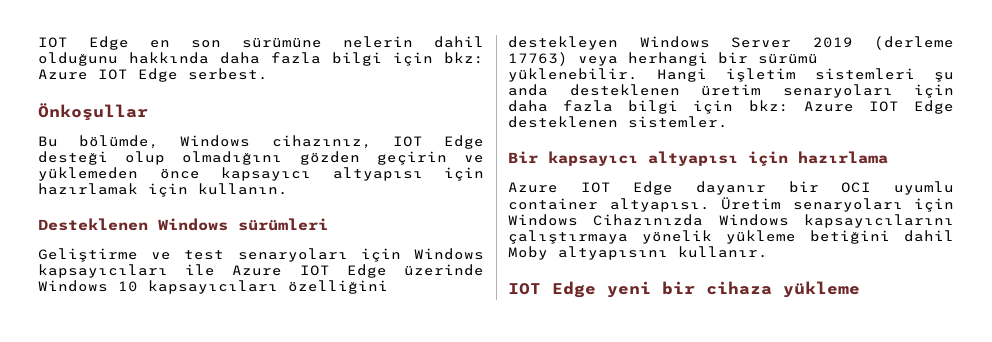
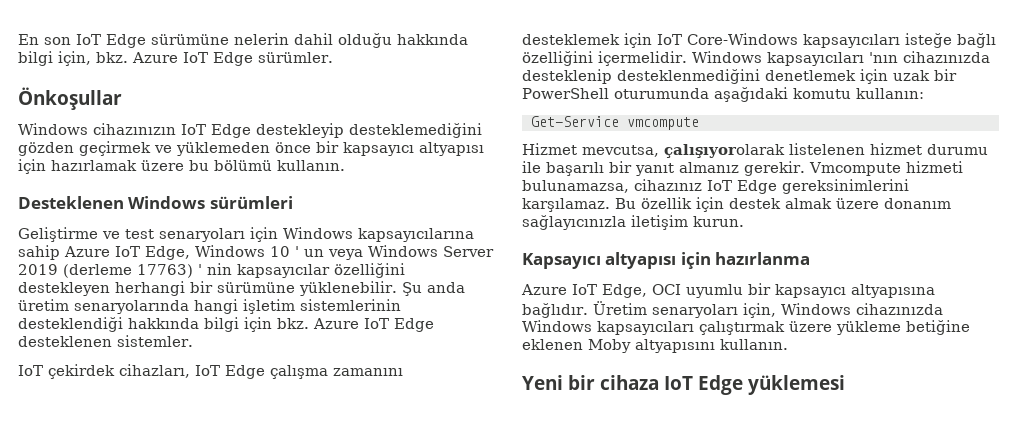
[38,36,484,50] [38,52,484,66] [38,68,268,82] [38,103,148,121] [38,135,484,149] [38,151,447,165] IOT Edge en son sürümüne nelerin dahil olduğunu hakkında daha fazla bilgi için bkz: Azure IOT Edge serbest. // Önkoşullar // Bu bölümde, Windows cihazınız, IOT Edge desteği olup olmadığını gözden geçirin -> [18,33,468,48] [18,51,333,66] [18,87,122,110] [18,123,482,138] [18,141,151,156] En son IoT Edge sürümüne nelerin dahil olduğu hakkında bilgi için, bkz. Azure IoT Edge sürümler. // Önkoşullar // Windows cihazınızın IoT Edge destekleyip desteklemediğini gözden geçirmek
(200, 173) none -> [316,141,339,153] bir
[148,183,188,197] için -> [141,160,272,171] üzere bu bölümü
[38,264,484,278] [38,280,388,294] [508,36,618,50] kapsayıcıları ile Azure IOT Edge üzerinde Windows 10 kapsayıcıları özelliğini destekleyen -> [358,228,474,242] [18,245,363,260] kapsayıcılarına sahip Azure IoT Edge, Windows 10 ' un veya
[578,52,818,66] [508,68,954,82] [508,84,954,98] [508,100,954,114] [508,116,728,128] [508,151,888,166] [508,181,954,195] [508,197,954,212] [508,214,954,228] [508,230,954,244] [508,246,768,260] [508,281,860,298] veya herhangi bir sürümü yüklenebilir. Hangi işletim sistemleri şu anda desteklenen üretim senaryoları için daha fazla bilgi için bkz: Azure IOT Edge desteklenen sistemler. // Bir kapsayıcı altyapısı için hazırlama // Azure IOT Edge dayanır bir OCI uyumlu container altyapısı. Üretim senaryoları için Windows Cihazınızda Windows kapsayıcılarını çalıştırmaya yönelik yükleme betiğini dahil Moby altyapısını kullanır. // IOT Edge yeni bir cihaza yükleme -> [198,263,405,278] [18,281,465,296] [18,299,401,314] [18,317,434,332] [18,335,193,347] [18,364,403,379] [522,33,996,48] [522,51,990,66] [522,69,957,84] [522,87,924,102] [530,116,699,130] [522,143,988,158] [522,161,963,176] [522,179,909,194] [522,197,951,212] [522,215,744,230] [522,252,811,269] [521,283,935,298] [522,301,943,318] [522,320,970,335] [522,339,788,353] [522,375,845,395] ' nin kapsayıcılar özelliğini destekleyen herhangi bir sürümüne yüklenebilir. Şu anda üretim senaryolarında hangi işletim sistemlerinin desteklendiği hakkında bilgi için bkz. Azure IoT Edge desteklenen sistemler. // IoT çekirdek cihazları, IoT Edge çalışma zamanını desteklemek için IoT Core-Windows kapsayıcıları isteğe bağlı özelliğini içermelidir. Windows kapsayıcıları 'nın cihazınızda desteklenip desteklenmediğini denetlemek için uzak bir PowerShell oturumunda aşağıdaki komutu kullanın: // Get-Service vmcompute // Hizmet mevcutsa, çalışıyorolarak listelenen hizmet durumu ile başarılı bir yanıt almanız gerekir. Vmcompute hizmeti bulunamazsa, cihazınız IoT Edge gereksinimlerini karşılamaz. Bu özellik için destek almak üzere donanım sağlayıcınızla iletişim kurun. // Kapsayıcı altyapısı için hazırlanma // Azure IoT Edge, OCI uyumlu bir kapsayıcı altyapısına bağlıdır. Üretim senaryoları için, Windows cihazınızda Windows kapsayıcıları çalıştırmak üzere yükleme betiğine eklenen Moby altyapısını kullanın. // Yeni bir cihaza IoT Edge yüklemesi

